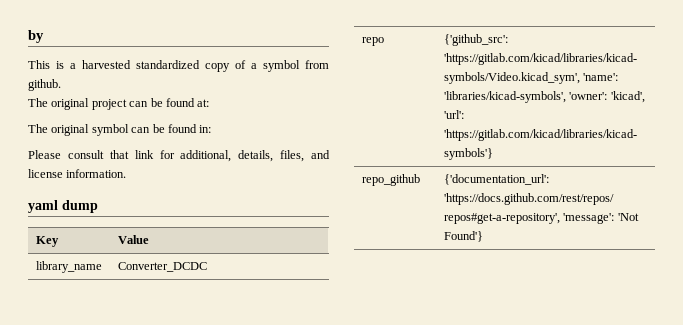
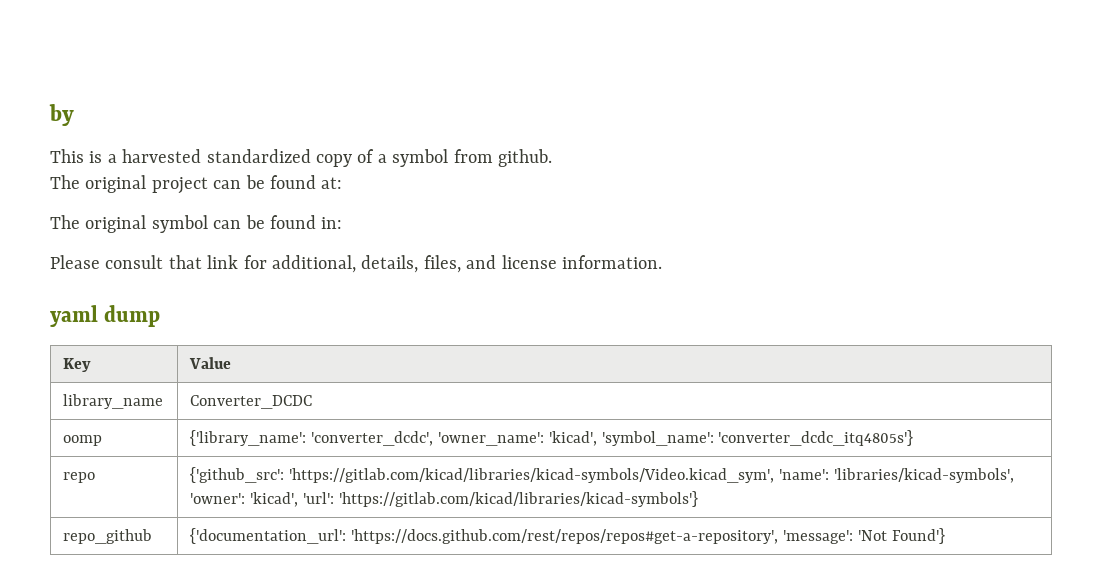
(207, 267) none -> [63,435,103,446] [190,430,914,446] // oomp | {'library_name': 'converter_dcdc', 'owner_name': 'kicad', 'symbol_name': 'converter_dcdc_itq4805s'}

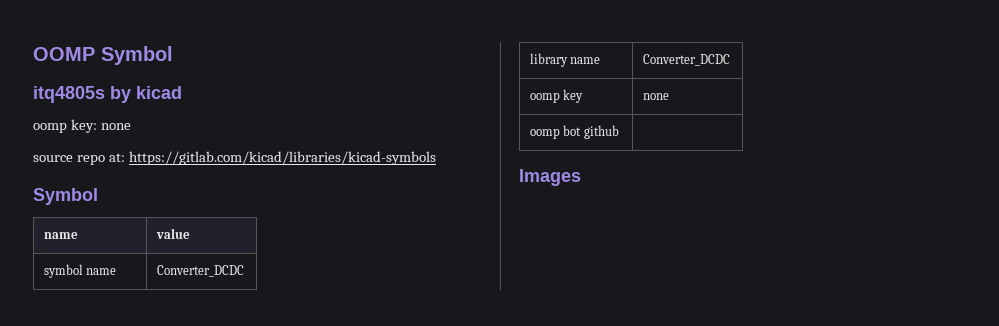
[49,104,74,126] [50,149,552,167] [50,175,343,194] [50,215,343,233] [50,255,662,273] [50,305,161,327] [63,358,92,372] [189,357,232,369] [63,394,164,409] [190,395,313,409] [63,435,103,446] [190,430,914,446] [63,472,96,483] [190,467,1014,483] [190,491,698,507] [63,529,153,544] [190,528,945,544] by // This is a harvested standardized copy of a symbol from github. // The original project can be found at: // The original symbol can be found in: // Please consult that link for additional, details, files, and license information. // yaml dump // Key | Value // library_name | Converter_DCDC // oomp | {'library_name': 'converter_dcdc', 'owner_name': 'kicad', 'symbol_name': 'converter_dcdc_itq4805s'} // repo | {'github_src': 'https://gitlab.com/kicad/libraries/kicad-symbols/Video.kicad_sym', 'name': 'libraries/kicad-symbols', 'owner': 'kicad', 'url': 'https://gitlab.com/kicad/libraries/kicad-symbols'} // repo_github | {'documentation_url': 'https://docs.github.com/rest/repos/repos#get-a-repository', 'message': 'Not Found'} -> [33,46,173,65] [33,86,182,103] [33,119,131,133] [33,151,436,165] [33,188,98,205] [43,232,78,239] [155,228,190,239] [43,264,117,278] [156,265,244,277] [529,53,601,67] [642,54,730,66] [529,89,584,103] [642,93,669,100] [529,125,619,139] [519,169,581,186] OOMP Symbol // itq4805s by kicad // oomp key: none // source repo at: https://gitlab.com/kicad/libraries/kicad-symbols // Symbol // name | value // symbol name | Converter_DCDC // library name | Converter_DCDC // oomp key | none // oomp bot github | // Images

